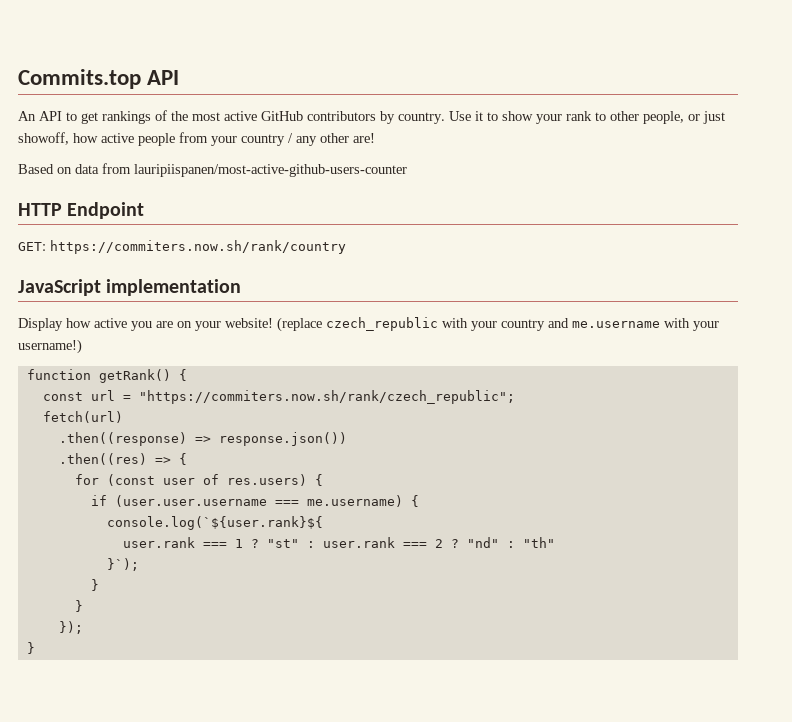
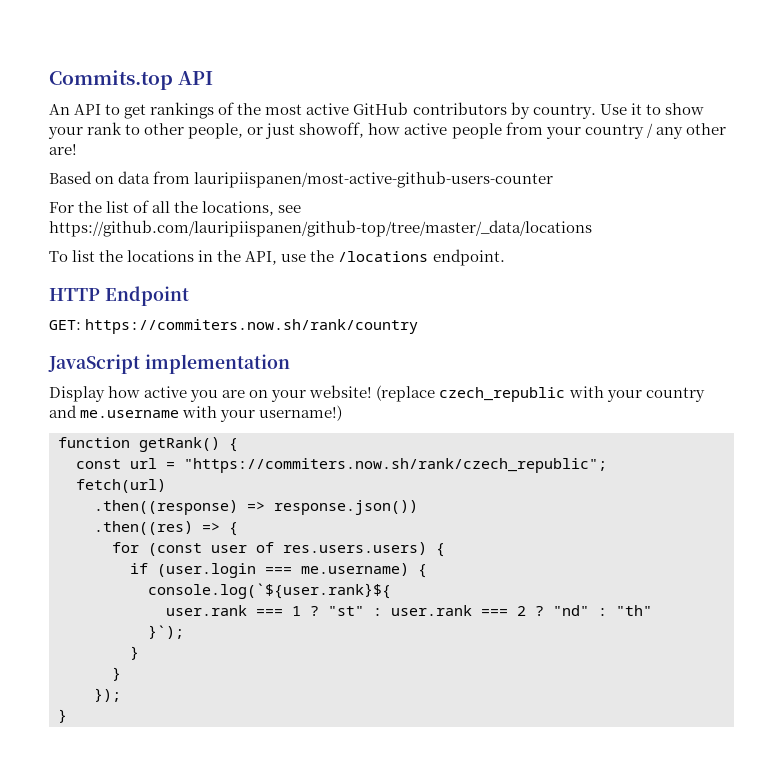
(407, 170) none -> [49,200,302,216] [49,220,592,237] [49,249,505,266] // For the list of all the locations, see https://github.com/lauripiispanen/github-top/tree/master/_data/locations // To list the locations in the API, use the /locations endpoint.
[226,474,307,486] res.users) -> [283,542,427,555] res.users.users)
[114,495,267,507] (user.user.username -> [157,563,256,578] (user.login

